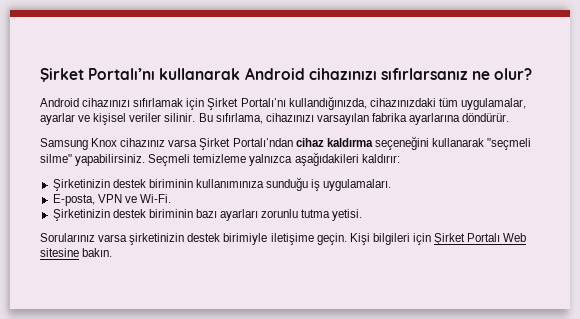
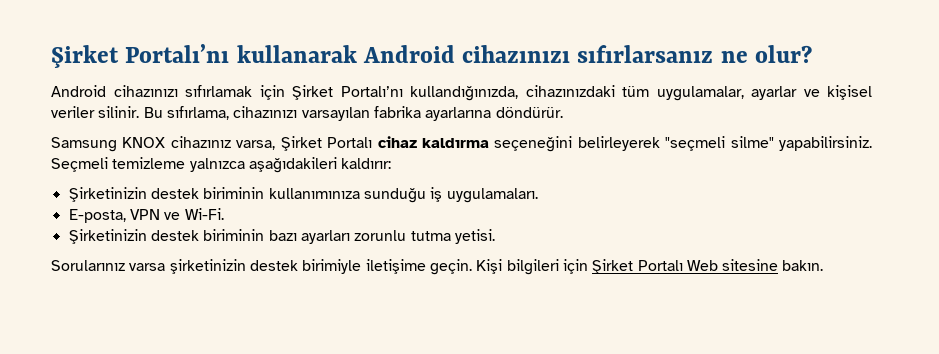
[91,138,293,150] Knox cihazınız varsa Şirket Portalı’ndan -> [122,136,373,151] KNOX cihazınız varsa, Şirket Portalı
[431,138,484,147] kullanarak -> [577,136,660,151] belirleyerek

